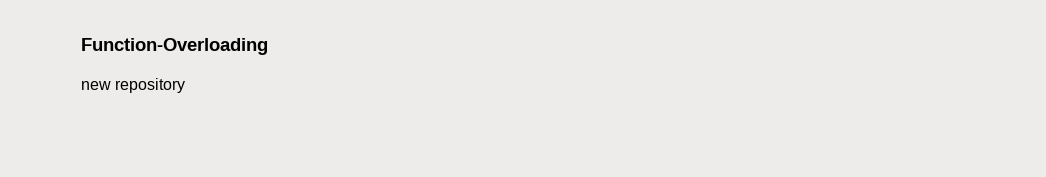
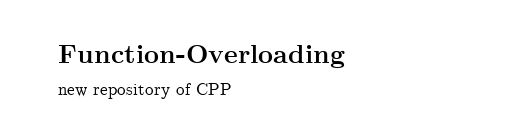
(186, 85) none -> [176,83,232,95] of CPP

